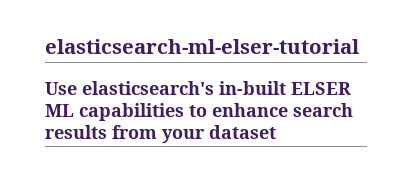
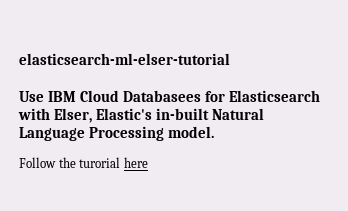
[82,81,351,95] [45,103,353,121] [45,125,276,143] elasticsearch's in-built ELSER ML capabilities to enhance search results from your dataset -> [47,90,320,102] [18,108,264,123] [19,126,214,141] [19,157,148,168] IBM Cloud Databasees for Elasticsearch with Elser, Elastic's in-built Natural Language Processing model. // Follow the turorial here

